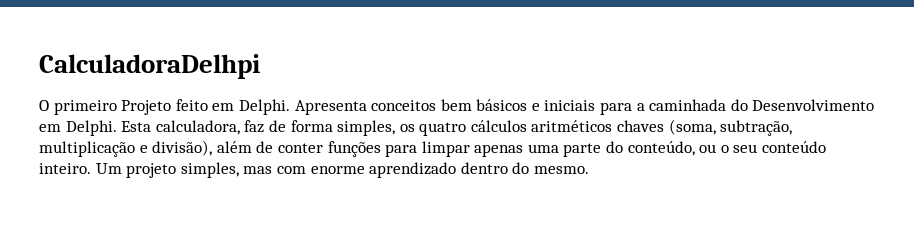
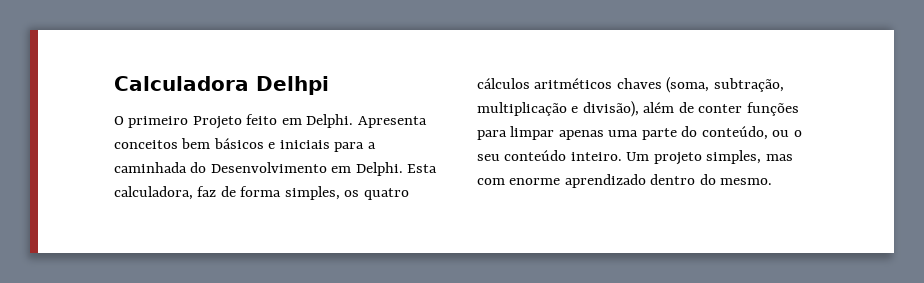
[39,54,260,79] CalculadoraDelhpi -> [114,76,329,95] Calculadora Delhpi

